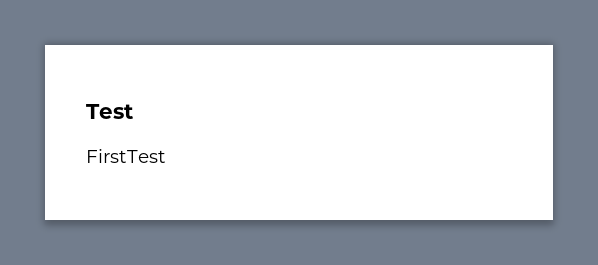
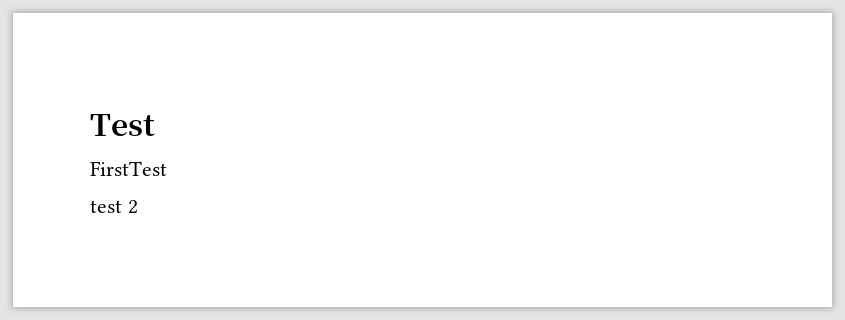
(166, 156) none -> [90,200,138,214] // test 2

